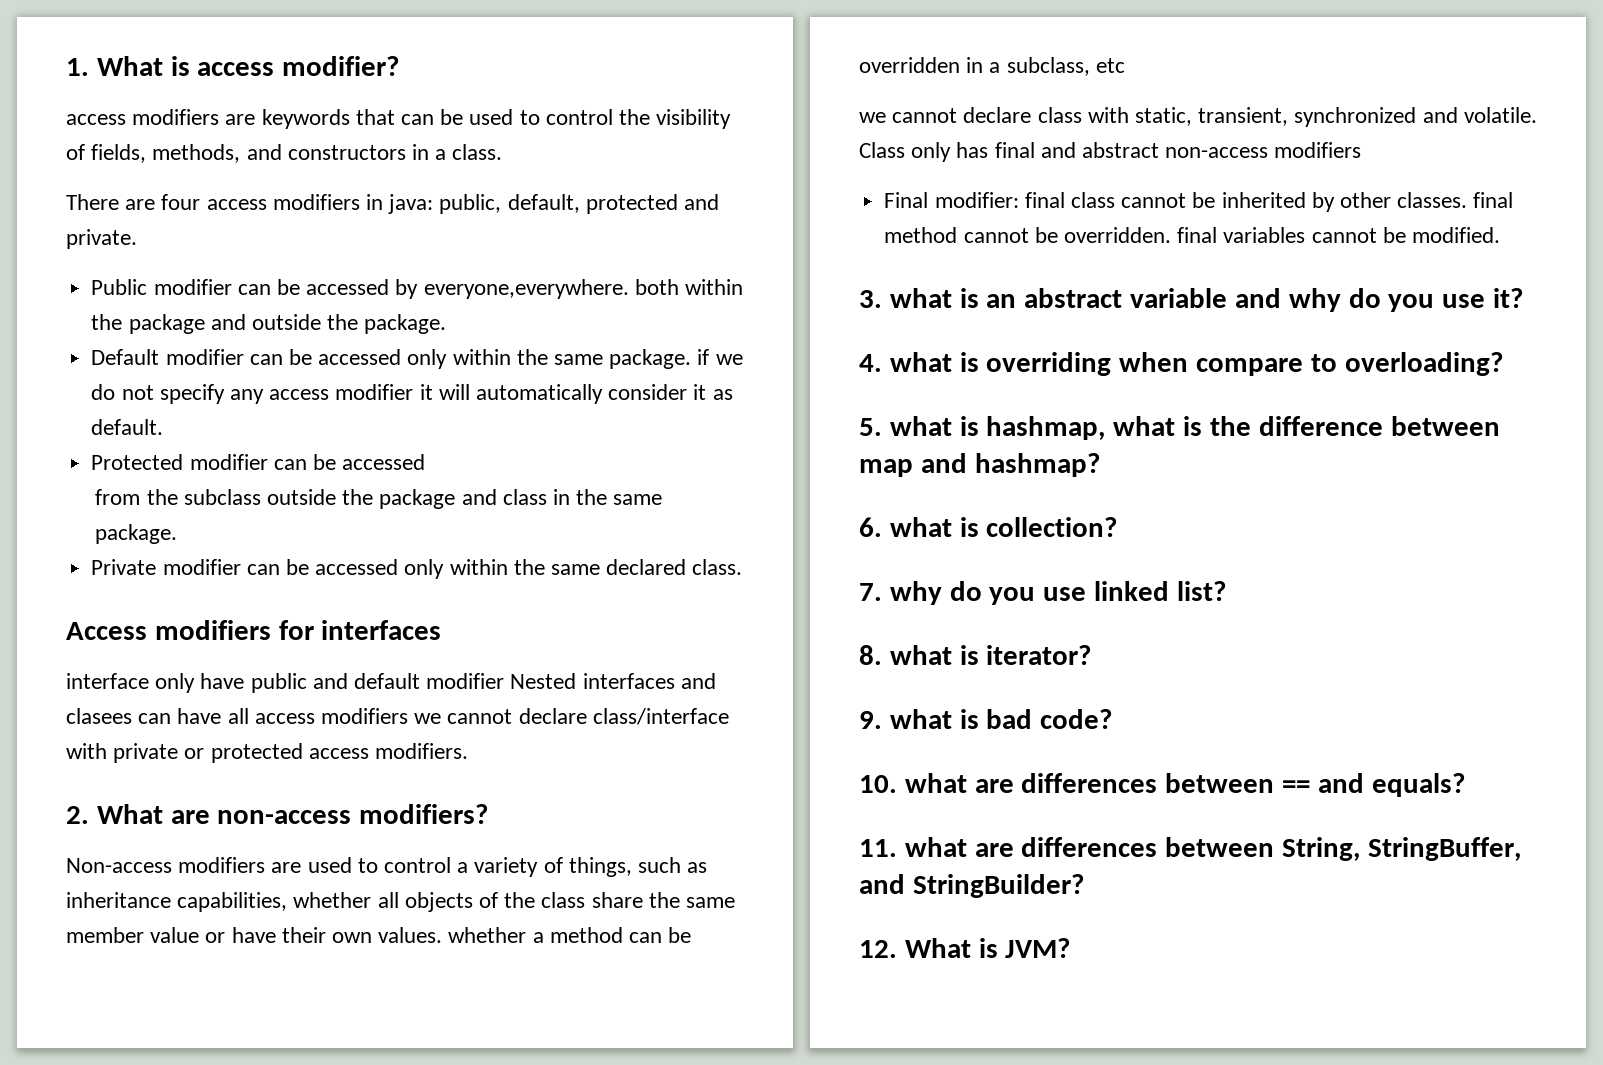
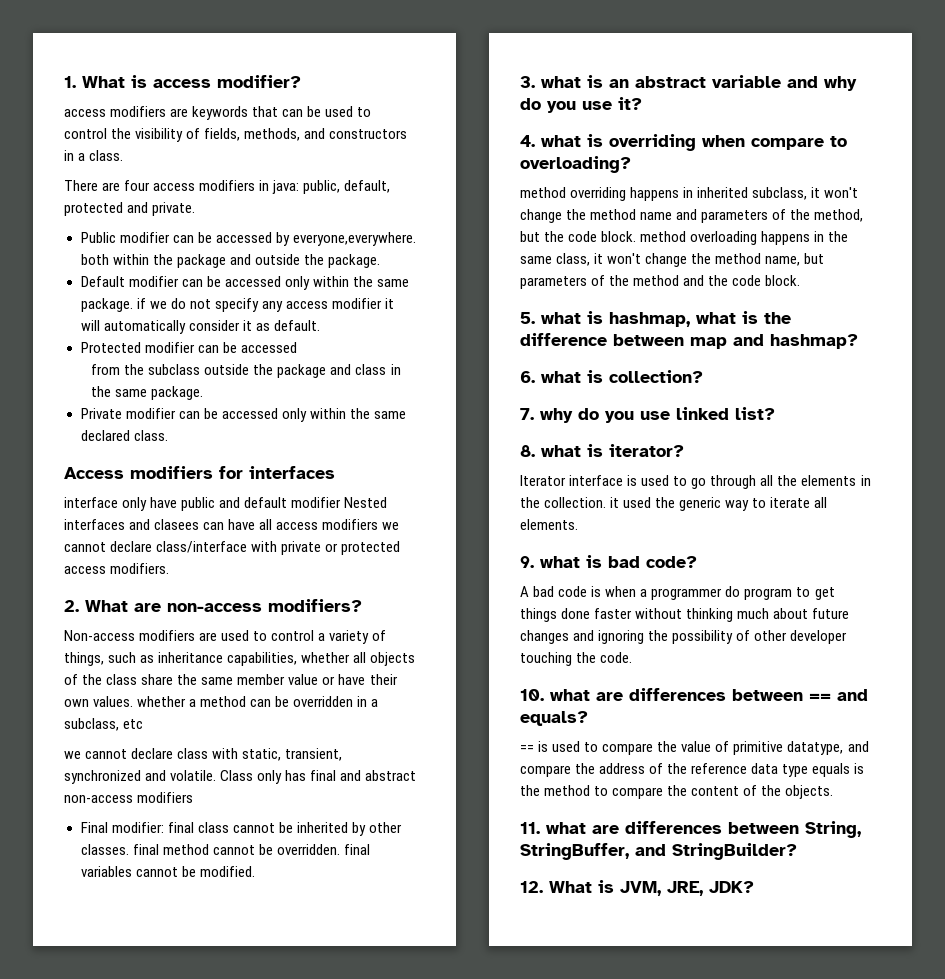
(1503, 364) none -> [520,187,859,201] [520,209,864,223] [520,231,849,245] [520,253,825,267] [520,275,801,289] // method overriding happens in inherited subclass, it won't change the method name and parameters of the method, but the code block. method overloading happens in the same class, it won't change the method name, but parameters of the method and the code block.
(1092, 655) none -> [520,475,871,489] [520,497,828,511] [520,519,578,530] // Iterator interface is used to go through all the elements in the collection. it used the generic way to iterate all elements.
(1113, 719) none -> [520,586,835,600] [520,608,850,622] [520,630,848,644] [520,652,633,666] // A bad code is when a programmer do program to get things done faster without thinking much about future changes and ignoring the possibility of other developer touching the code.
(1465, 785) none -> [520,741,869,755] [520,763,865,777] [520,785,834,799] // == is used to compare the value of primitive datatype, and compare the address of the reference data type equals is the method to compare the content of the objects.
[1005,938,1071,958] JVM? -> [620,881,754,896] JVM, JRE, JDK?

